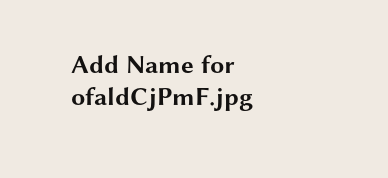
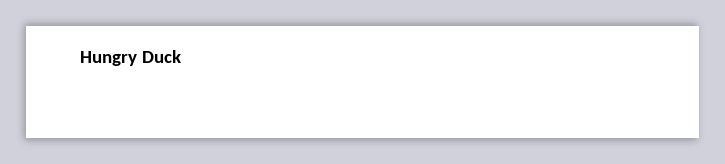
[71,55,235,73] [71,87,253,111] Add Name for ofaldCjPmF.jpg -> [80,50,182,66] Hungry Duck

